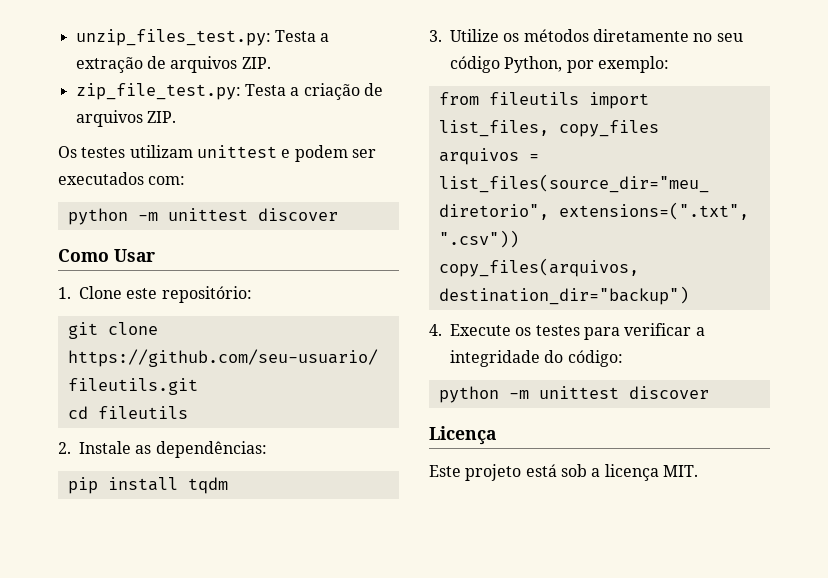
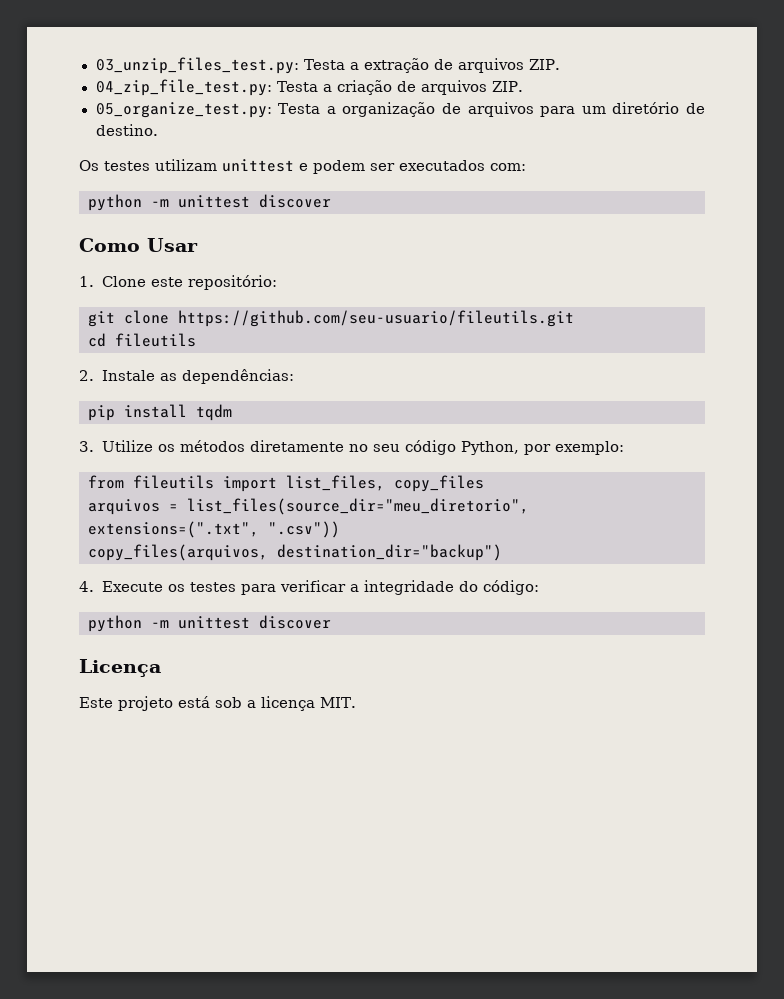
[75,29,271,46] unzip_files_test.py: -> [95,57,299,74] 03_unzip_files_test.py:
[75,83,241,100] zip_file_test.py: -> [95,79,272,96] 04_zip_file_test.py:
(176, 117) none -> [95,102,705,118] [95,124,158,136] // 05_organize_test.py: Testa a organização de arquivos para um diretório de destino.

